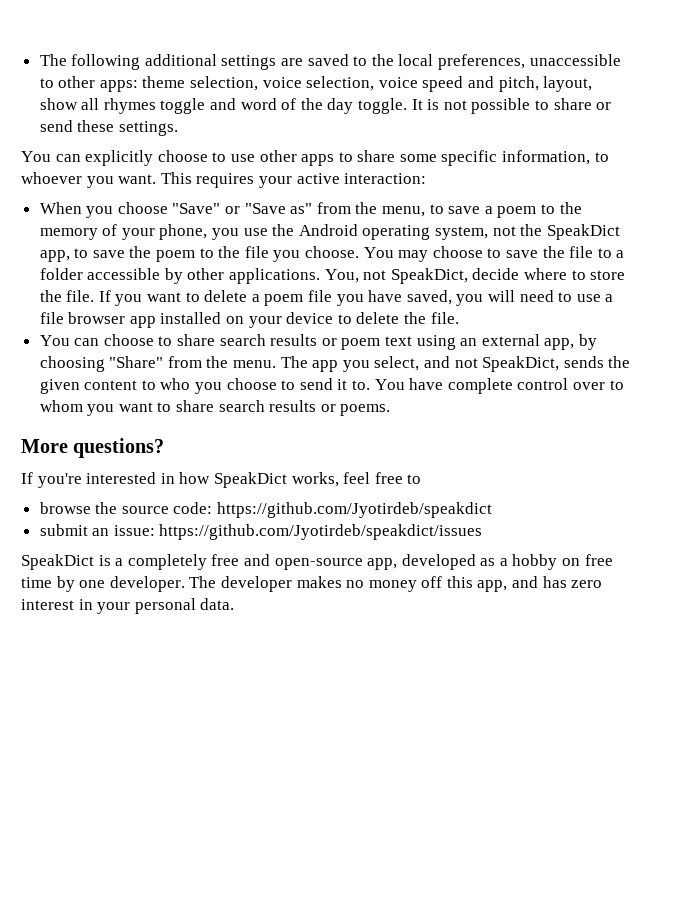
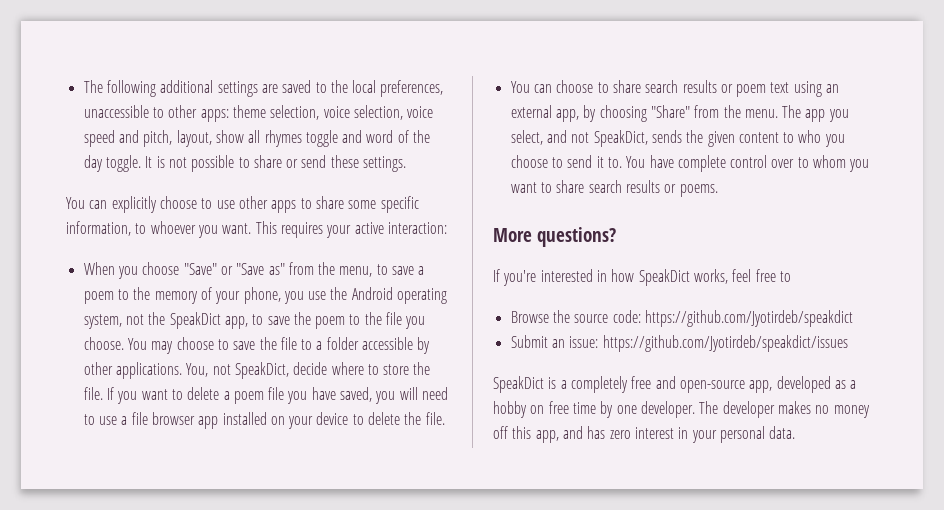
[39,502,91,514] browse -> [510,311,549,323] Browse
[39,524,88,536] submit -> [510,335,548,348] Submit

